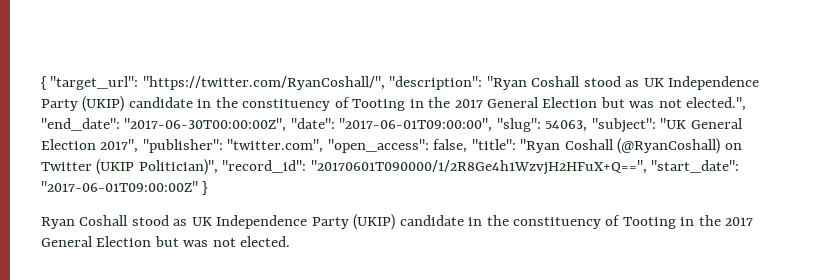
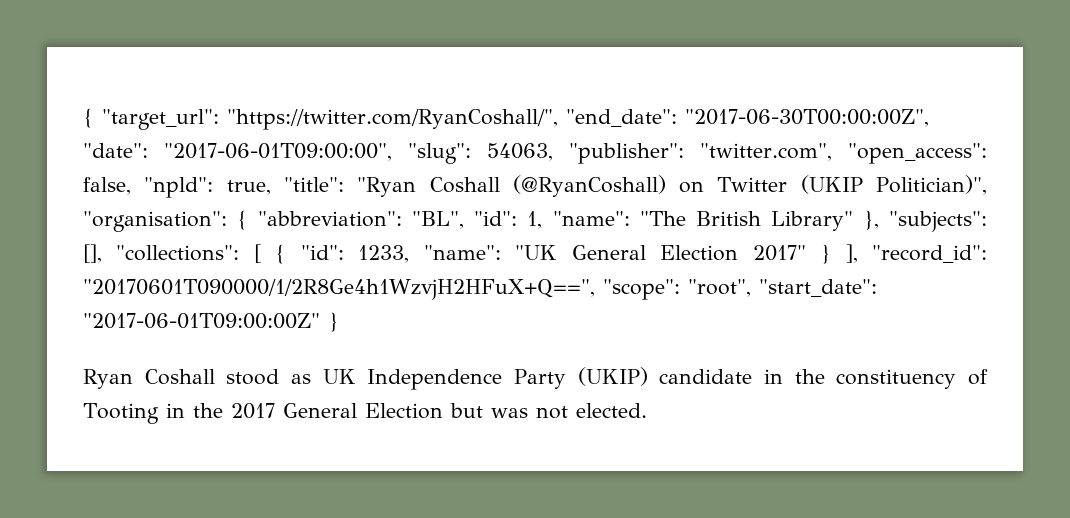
[389,76,760,90] [41,96,747,112] "description": "Ryan Coshall stood as UK Independence Party (UKIP) candidate in the constituency of Tooting in the 2017 General Election but was not elected.", -> (558, 119) none
[591,118,743,133] [41,139,139,153] "subject": "UK General Election 2017", -> (554, 152) none
(468, 146) none -> [144,177,271,198] "npld": true,
[222,160,647,175] "record_id": "20170601T090000/1/2R8Ge4h1WzvjH2HFuX+Q==", -> [83,210,988,232] [83,244,987,264] [83,279,751,300] "organisation": { "abbreviation": "BL", "id": 1, "name": "The British Library" }, "subjects": [], "collections": [ { "id": 1233, "name": "UK General Election 2017" } ], "record_id": "20170601T090000/1/2R8Ge4h1WzvjH2HFuX+Q==", "scope": "root",

